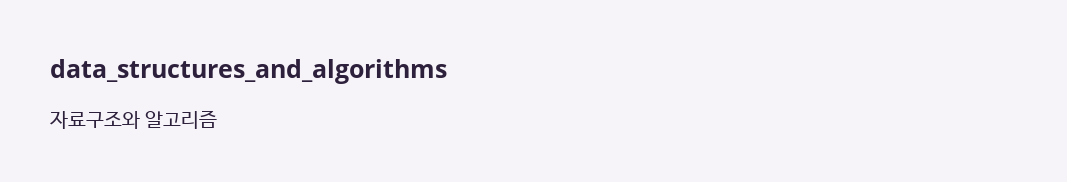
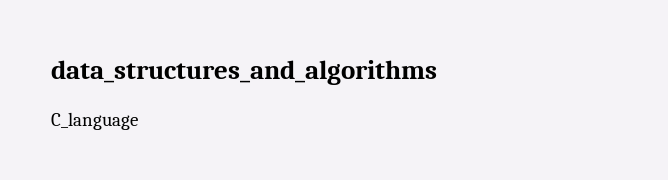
[50,110,218,129] 자료구조와 알고리즘 -> [51,112,138,130] C_language

